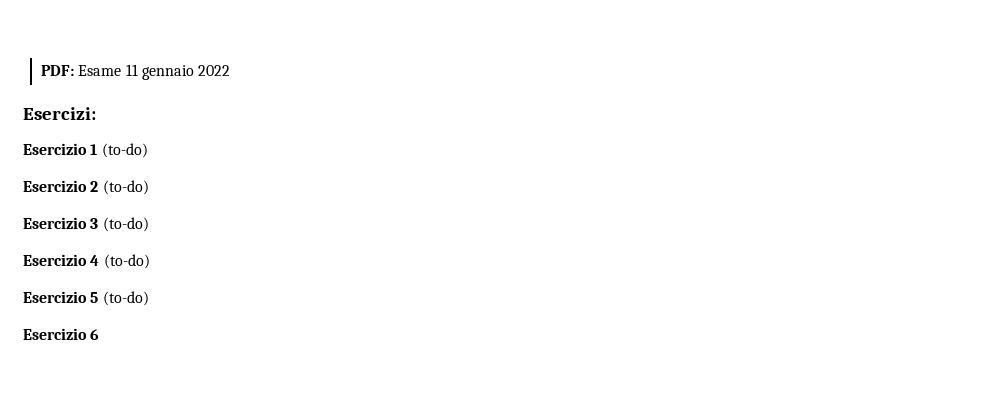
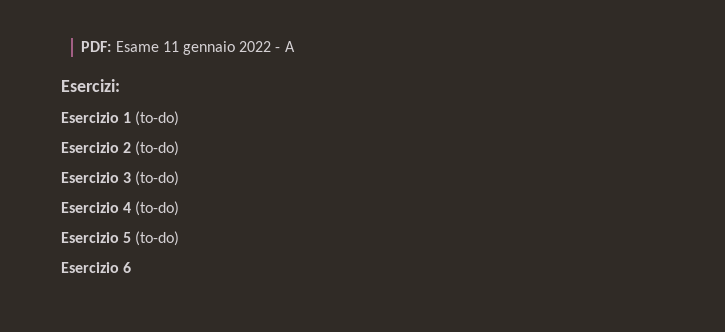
(231, 70) none -> [275,41,295,52] - A

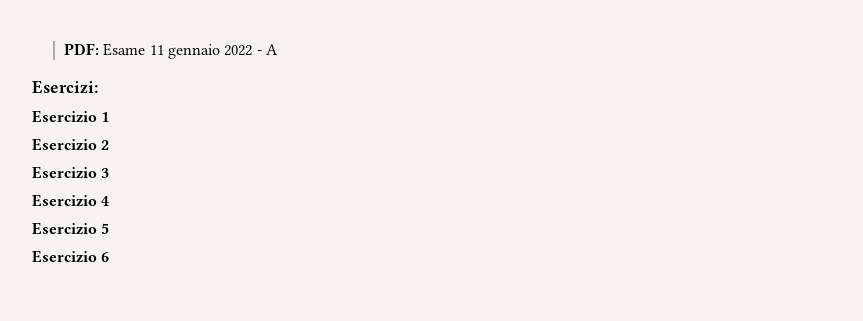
[135,111,180,126] (to-do) -> (110, 117) none
[135,141,180,156] (to-do) -> (110, 145) none
[135,171,180,186] (to-do) -> (110, 173) none
[135,201,180,216] (to-do) -> (110, 201) none
[135,231,180,246] (to-do) -> (110, 228) none

